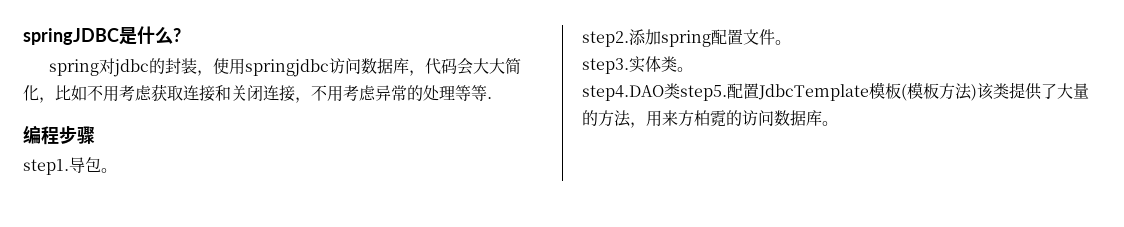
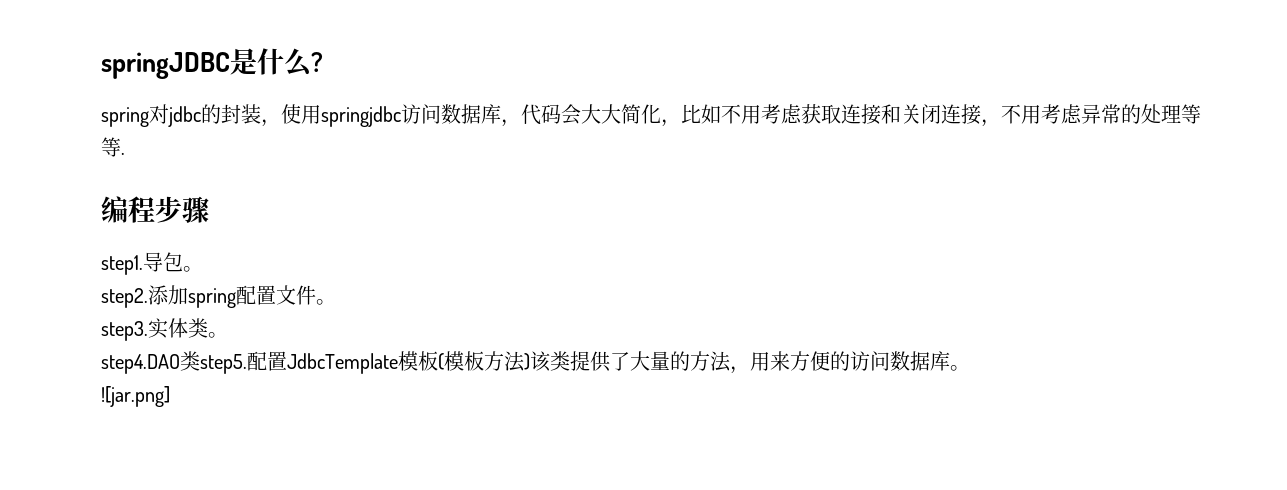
[694,110,726,127] 柏霓 -> [809,351,830,371] 便
(838, 123) none -> [101,386,170,407] // ![jar.png]

